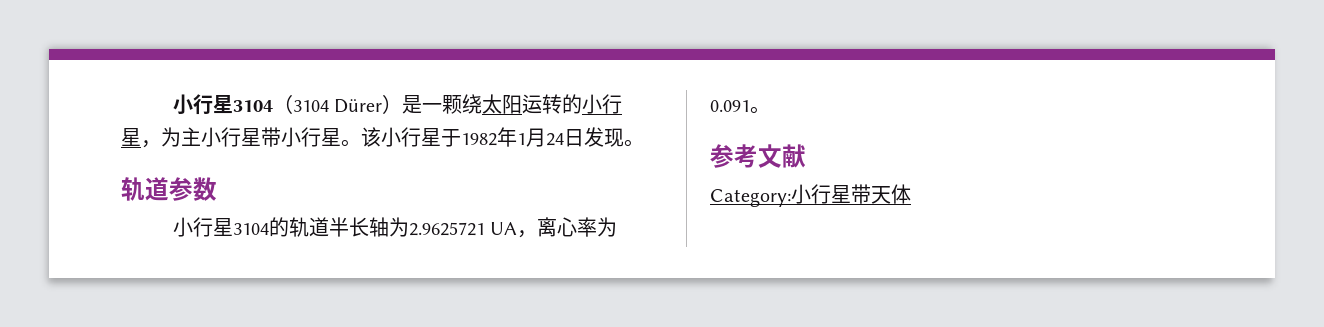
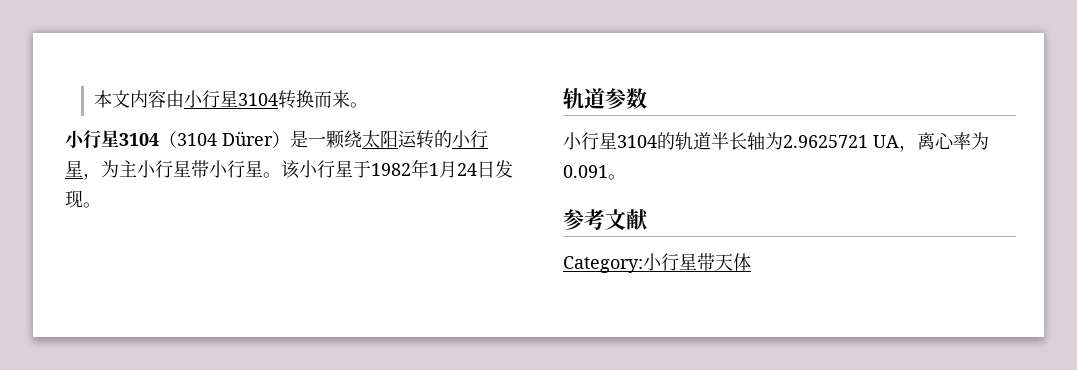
(172, 104) none -> [93,90,368,109] 本文内容由小行星3104转换而来。 //

